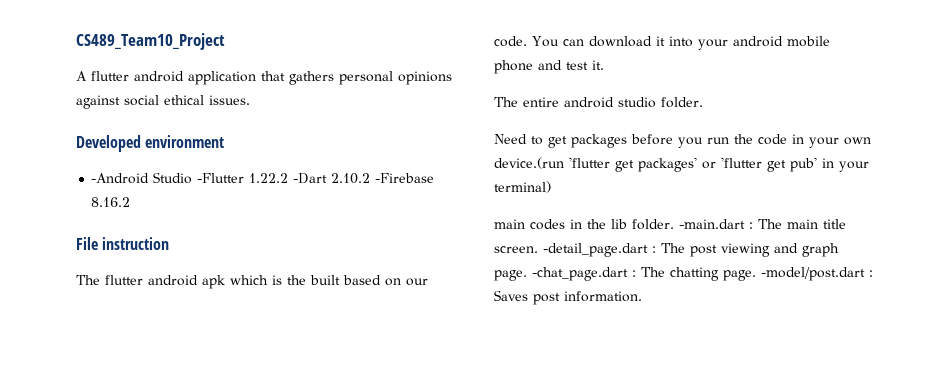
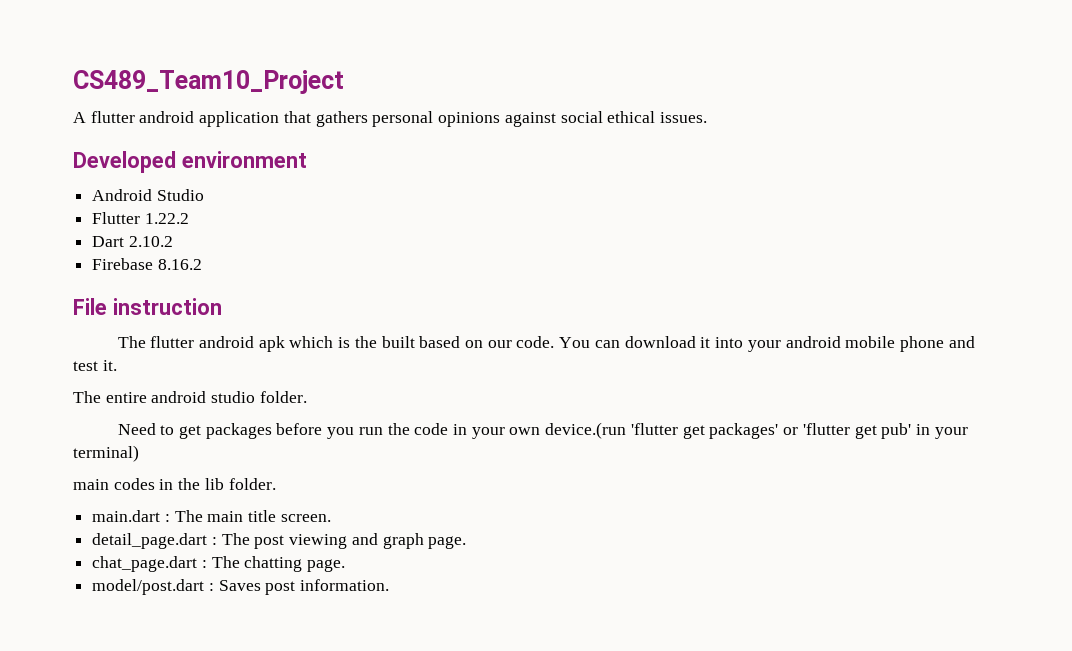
[91,173,150,184] -Android -> [92,189,153,201] Android
[197,173,245,183] -Flutter -> [92,212,141,224] // Flutter
[293,173,328,184] -Dart -> [92,236,125,247] // Dart
[375,173,435,183] -Firebase -> [92,258,154,270] // Firebase
[679,219,745,229] -main.dart -> [92,510,161,522] // main.dart
[543,243,648,257] -detail_page.dart -> [92,533,208,549] // detail_page.dart
[532,267,628,281] -chat_page.dart -> [92,556,198,572] // chat_page.dart
[761,267,865,281] -model/post.dart -> [92,579,205,595] // model/post.dart

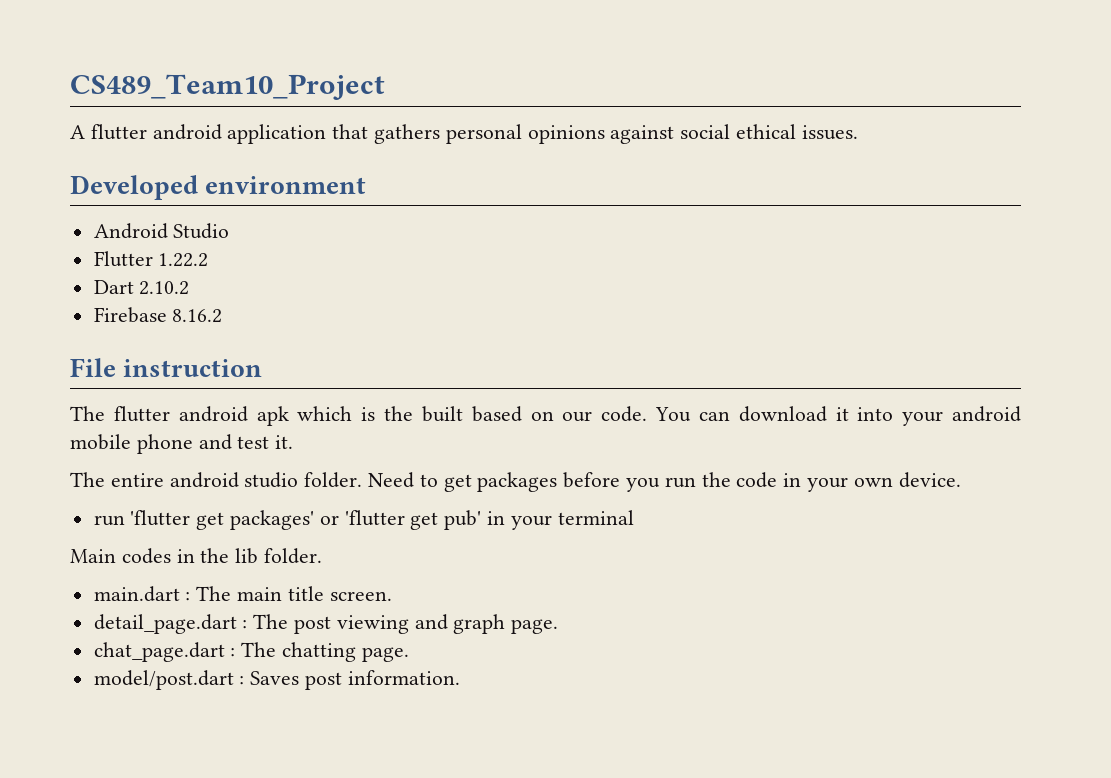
(307, 397) // -> (363, 480) none
[545,422,627,439] device.(run -> [898,472,961,488] [93,515,125,526] device. // run
[73,445,139,462] [73,479,109,490] terminal) // main -> [557,510,634,525] [70,549,116,563] terminal // Main

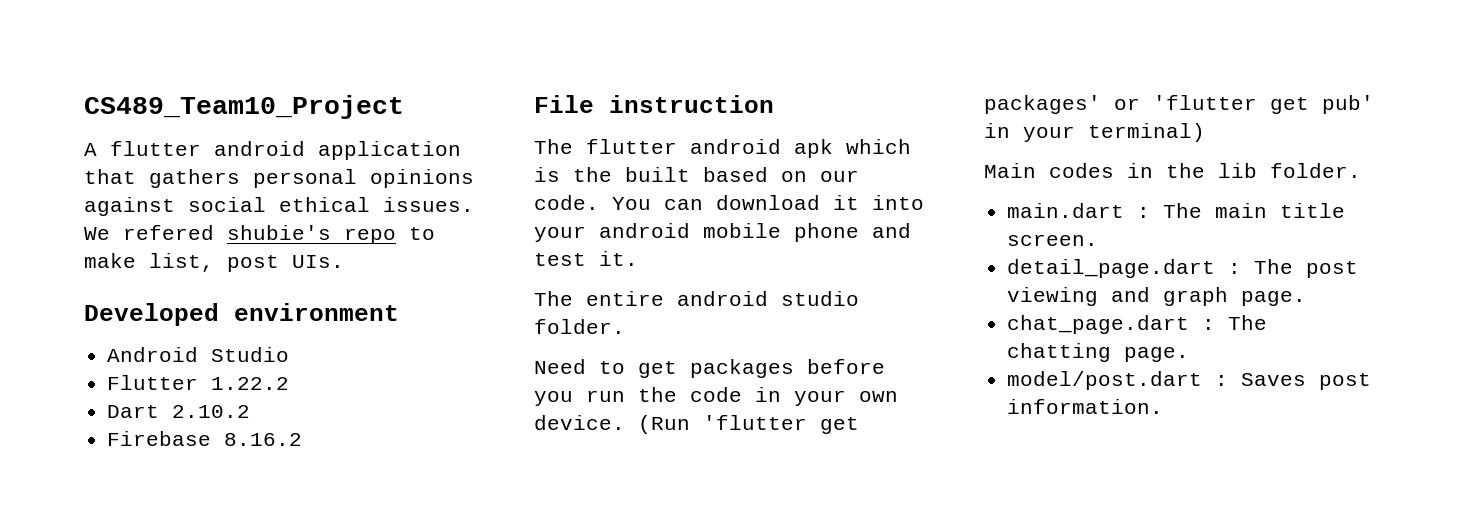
(858, 132) none -> [84,225,435,244] [84,253,344,272] We refered shubie's repo to make list, post UIs.
(363, 480) none -> (625, 326) //
[93,515,125,526] // run -> [638,415,690,434] (Run
[557,510,634,525] terminal -> [1088,123,1205,142] terminal)

